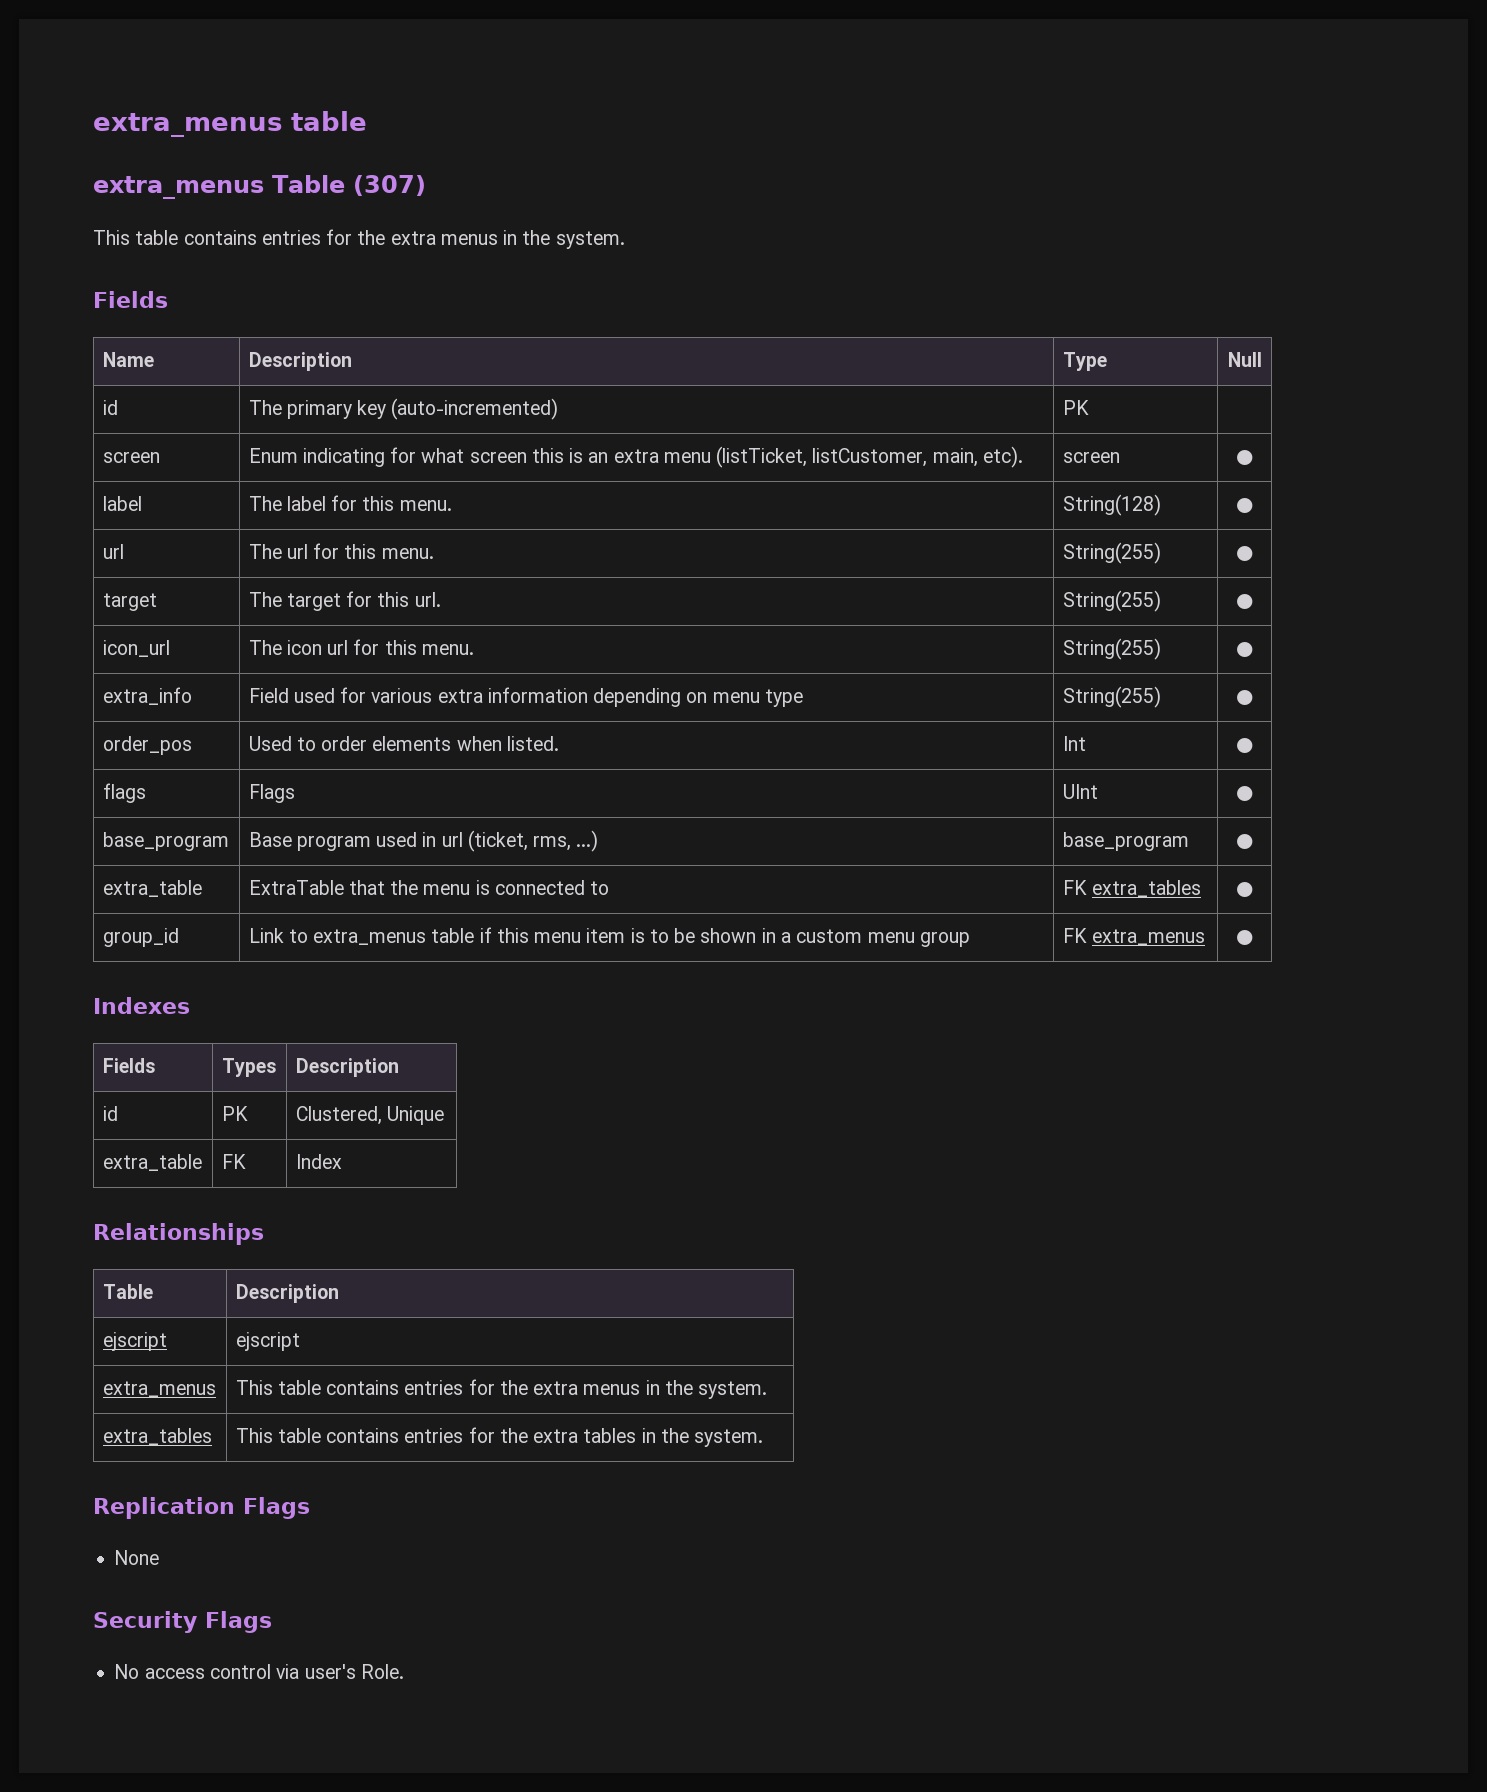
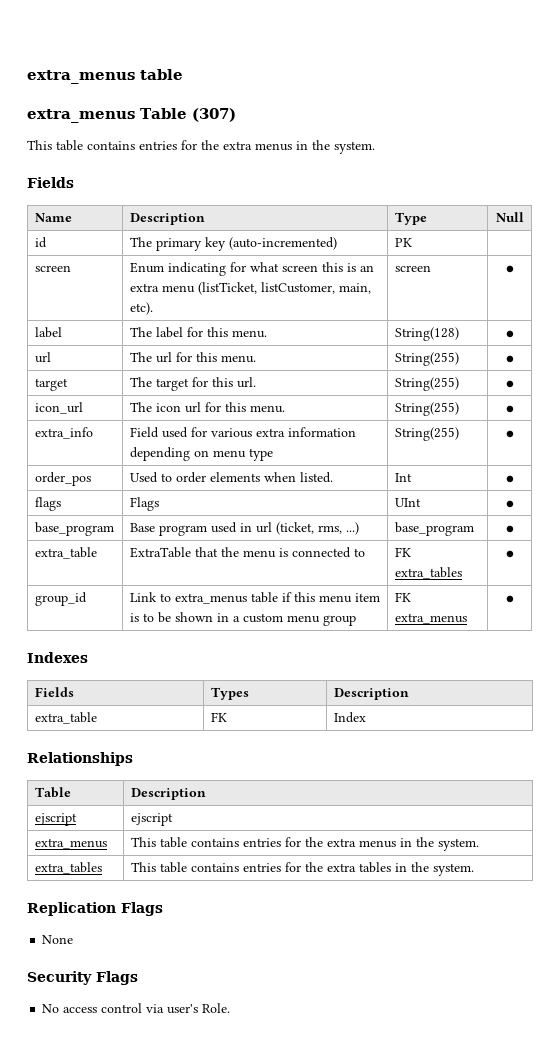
[102,1106,118,1121] [221,1106,248,1121] [295,1106,444,1125] // id | PK | Clustered, Unique -> (409, 694) none

